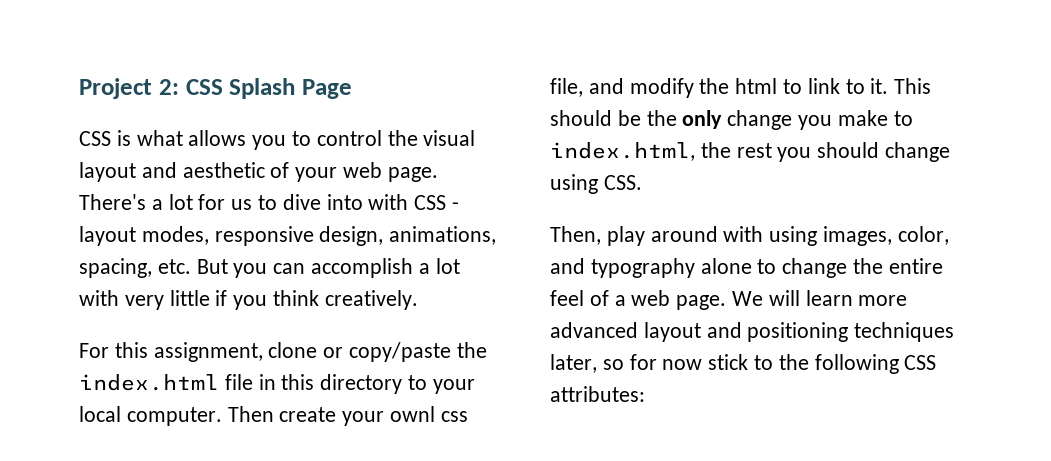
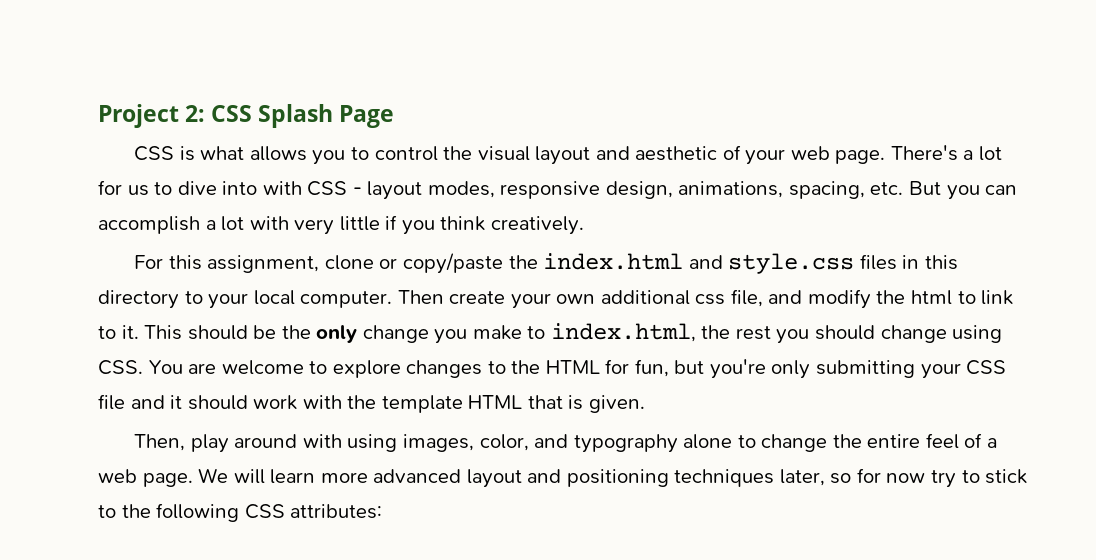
[224,374,253,390] file -> [688,253,897,274] and style.css files
[390,406,436,422] ownl -> [556,290,690,305] own additional
(642, 182) none -> [148,359,1007,379] [98,394,645,413] You are welcome to explore changes to the HTML for fun, but you're only submitting your CSS file and it should work with the template HTML that is given.
(703, 364) none -> [931,470,980,488] try to

